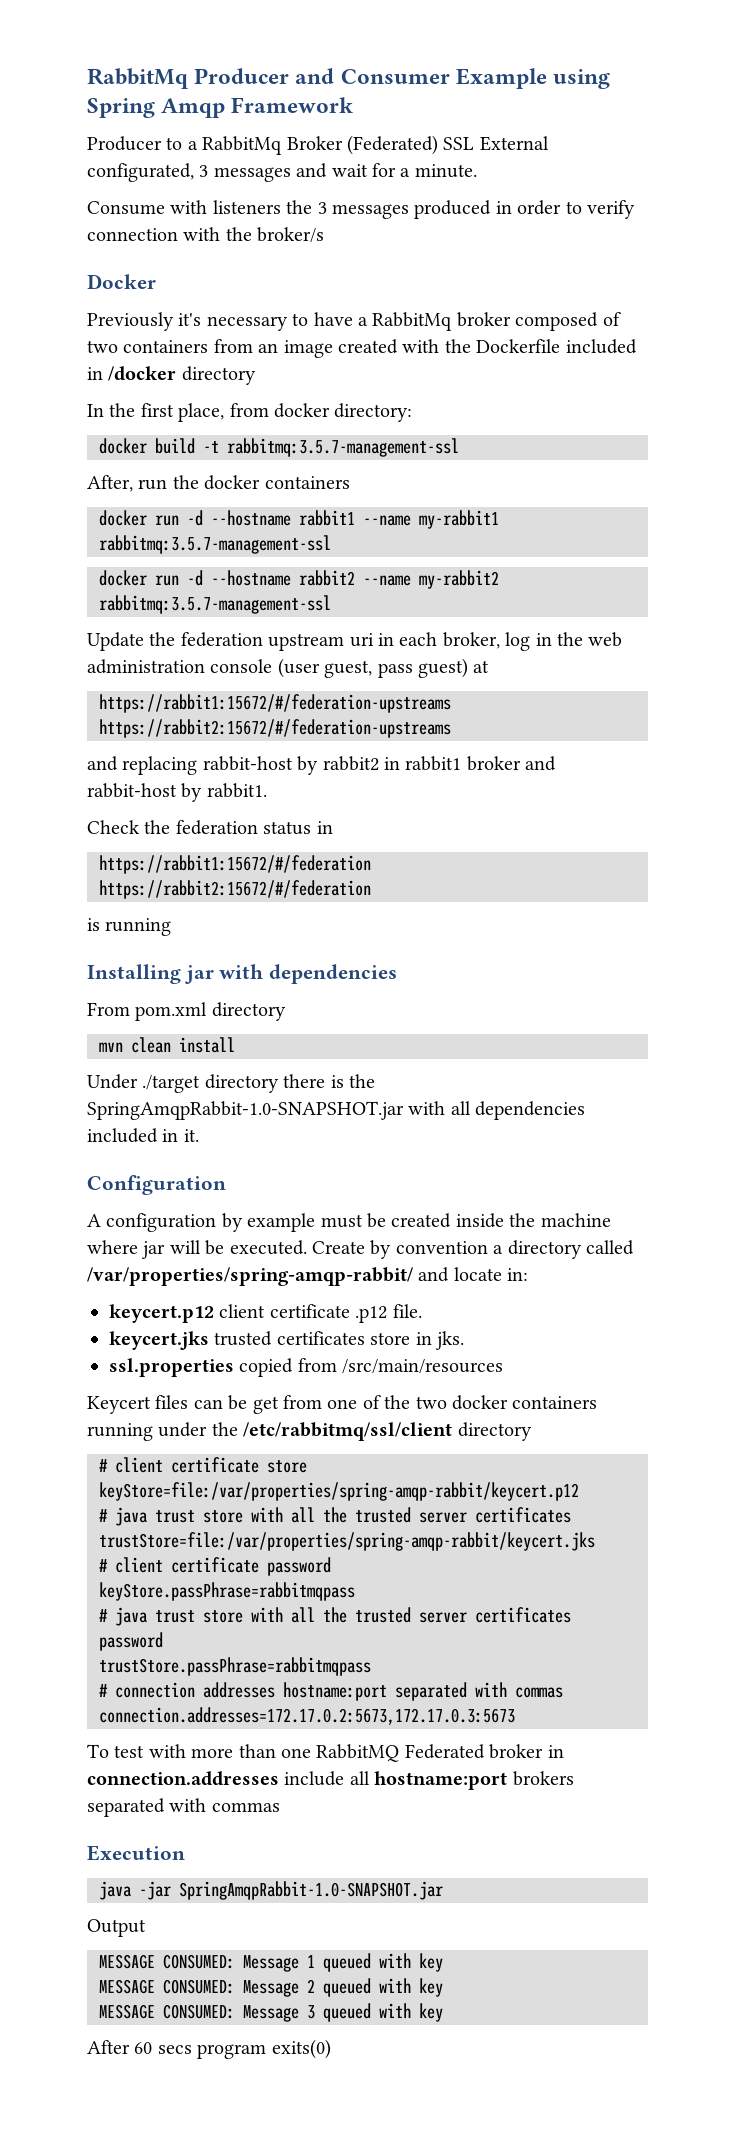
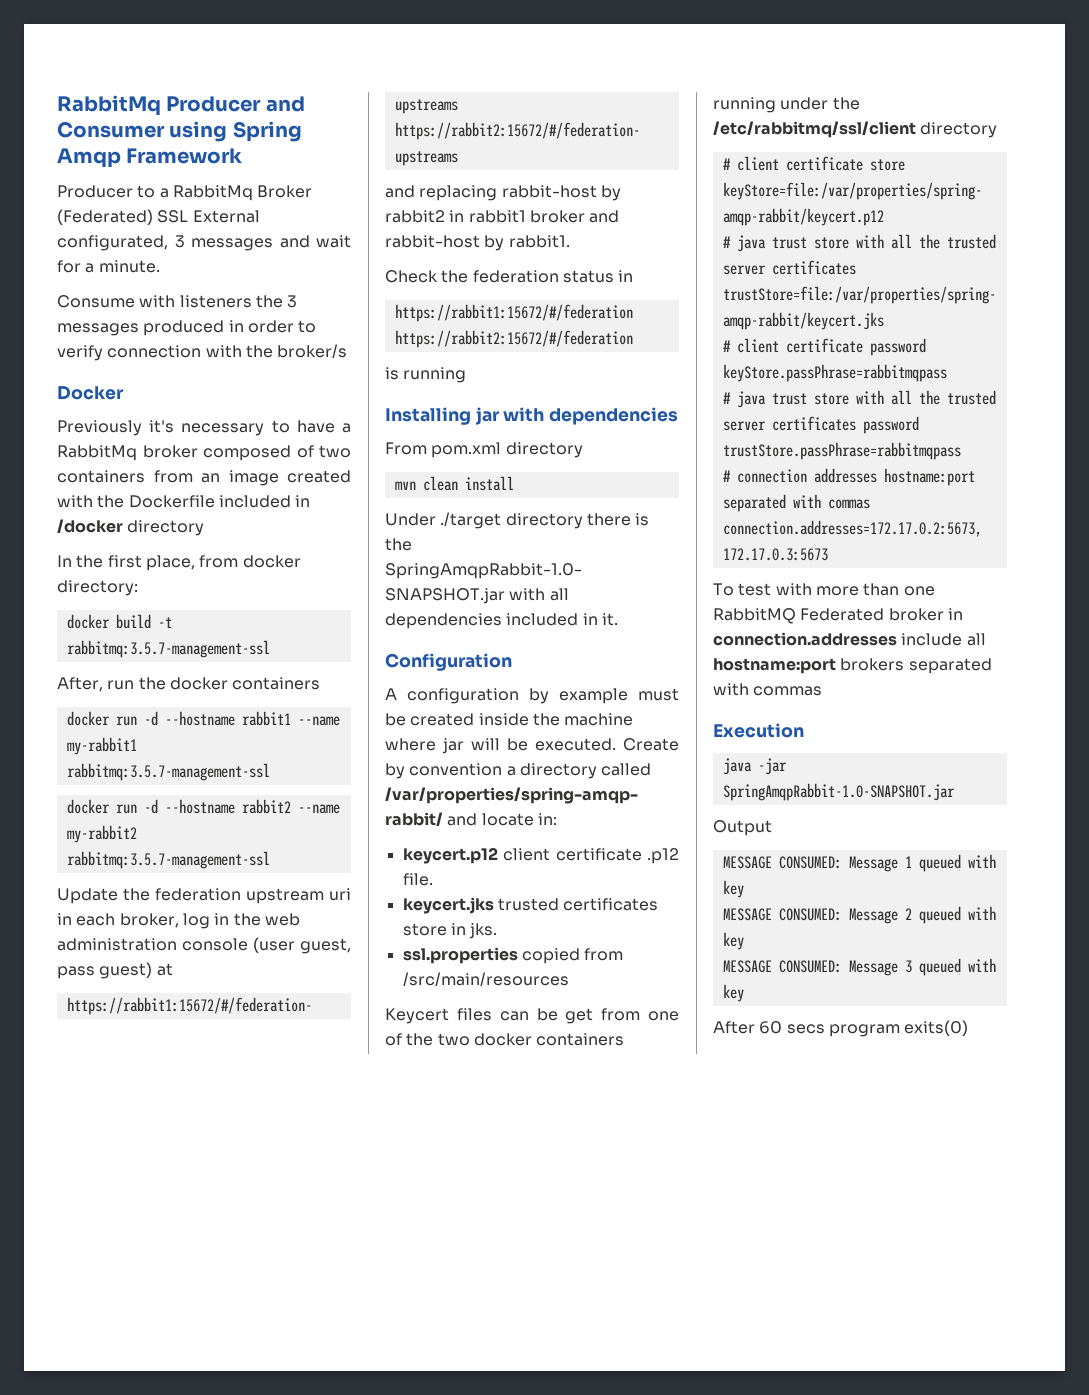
[455,68,547,89] Example -> (165, 129) none

